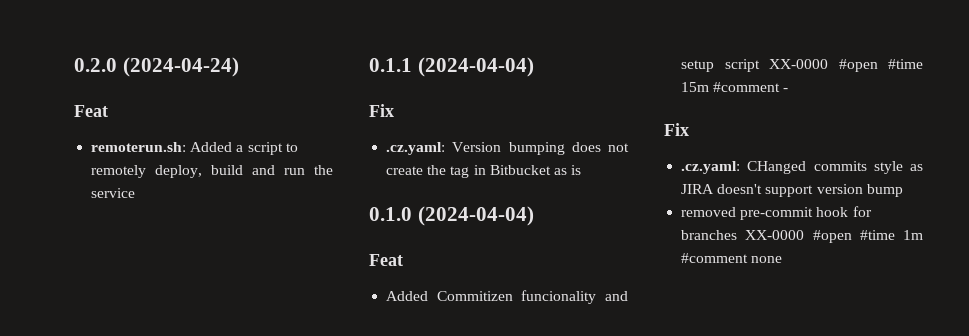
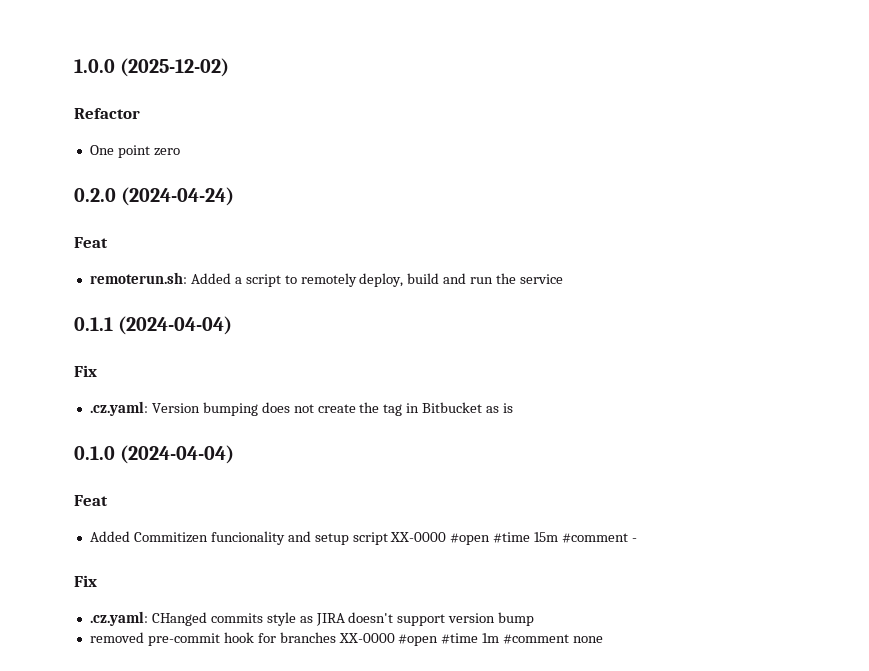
(74, 65) none -> [74,58,230,77] [74,108,140,119] [89,145,180,158] 1.0.0 (2025-12-02) // Refactor // One point zero //

